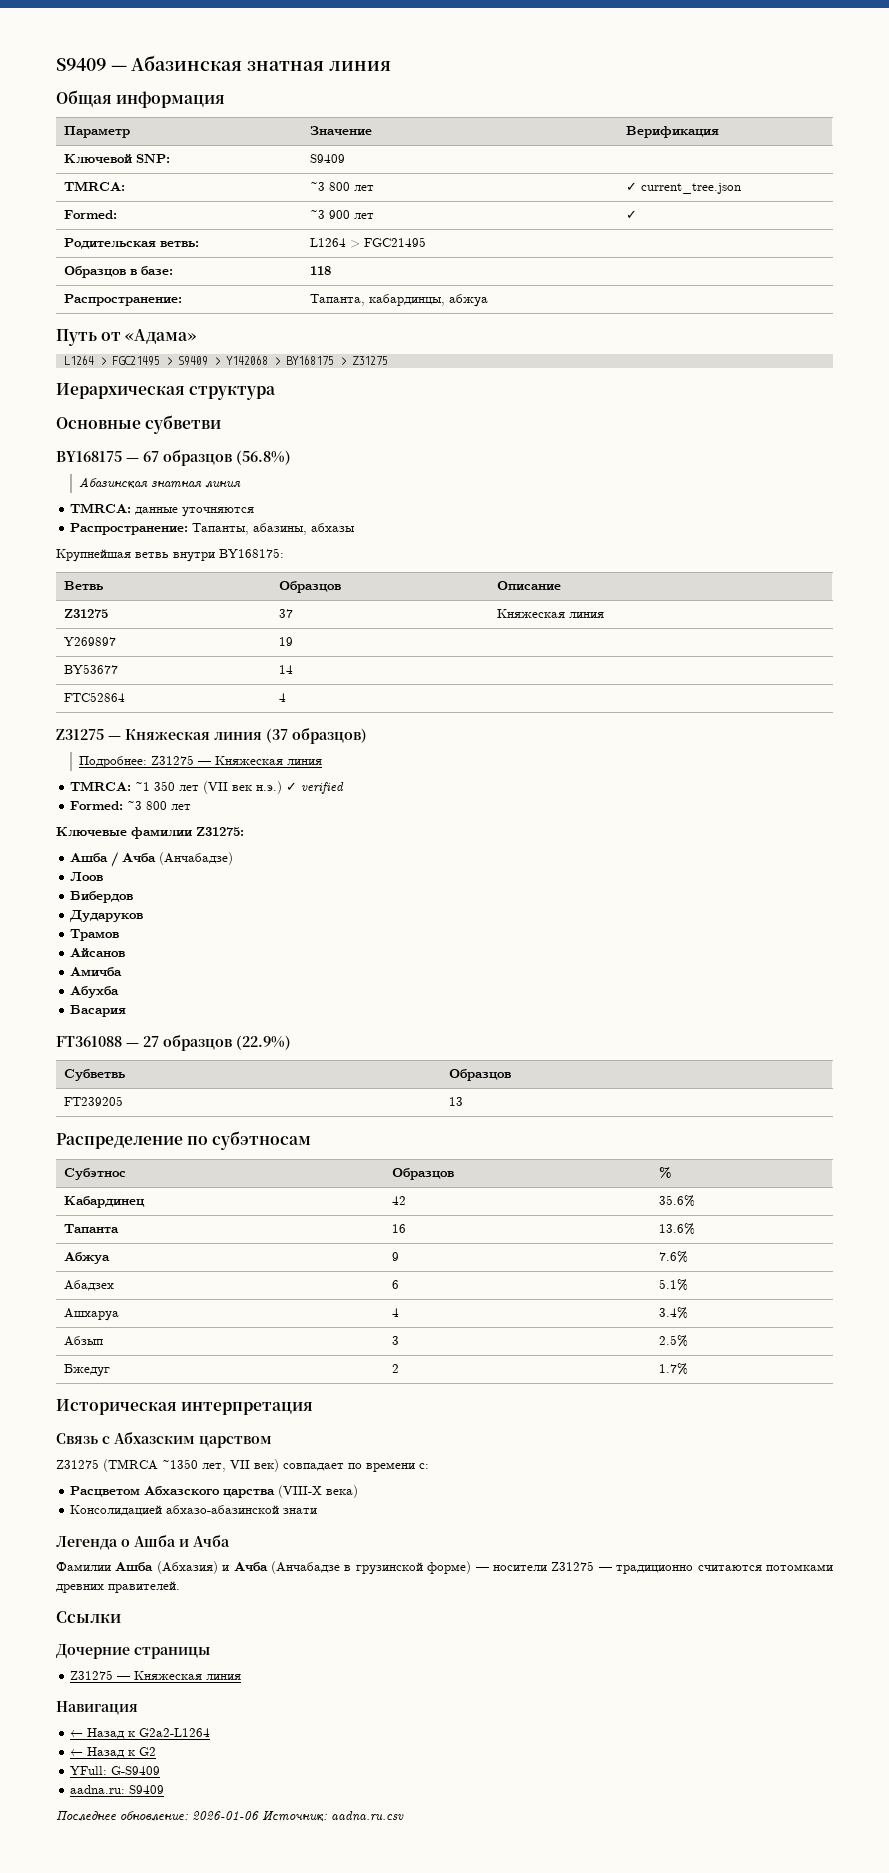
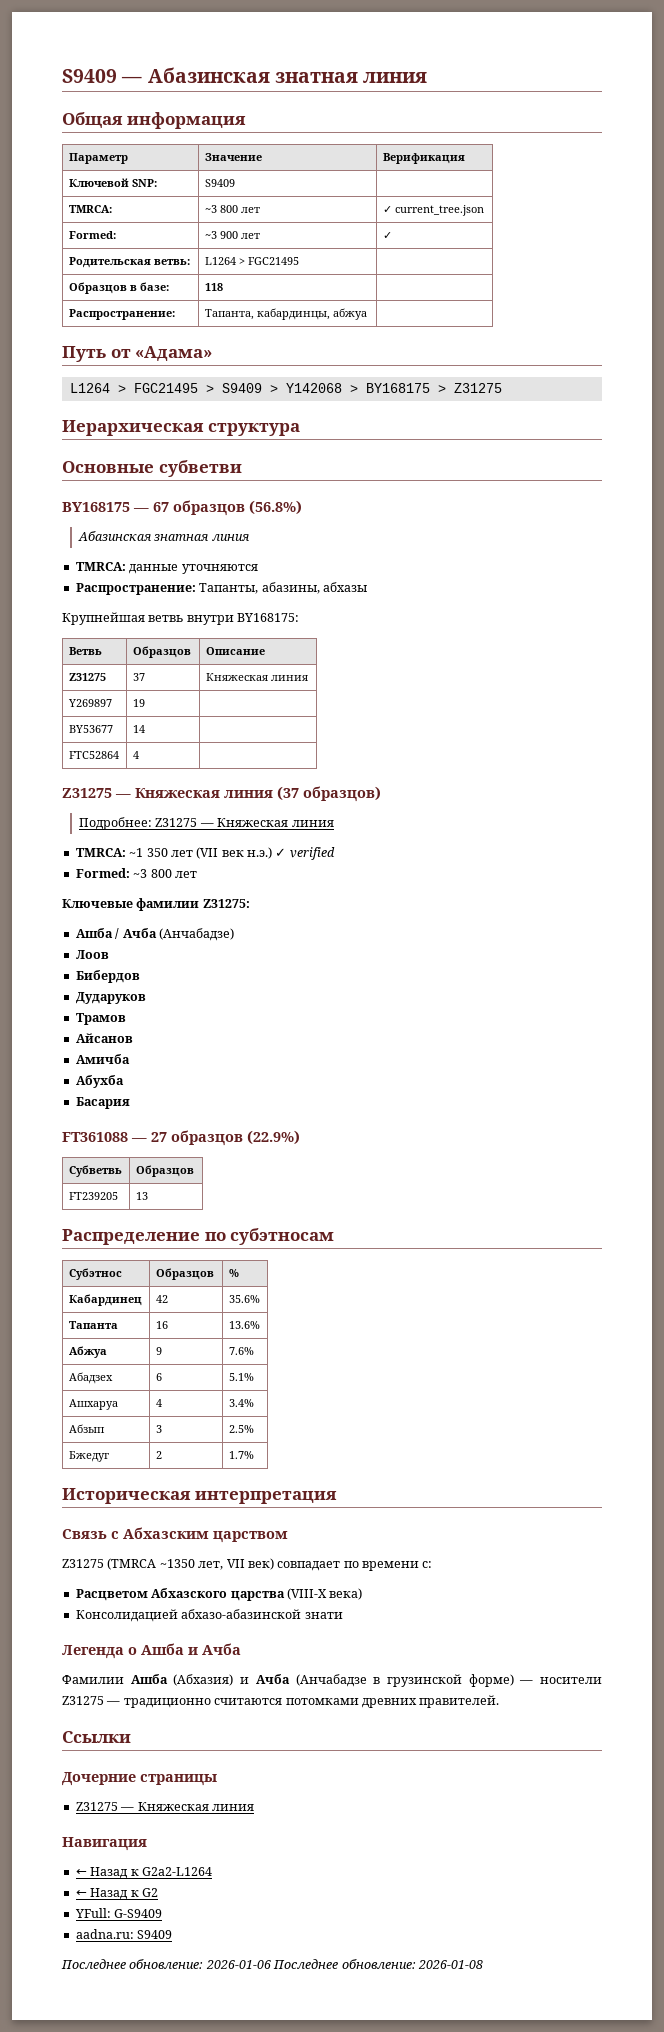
[262,1811,404,1822] Источник: aadna.ru.csv -> [273,1959,483,1969] Последнее обновление: 2026-01-08

